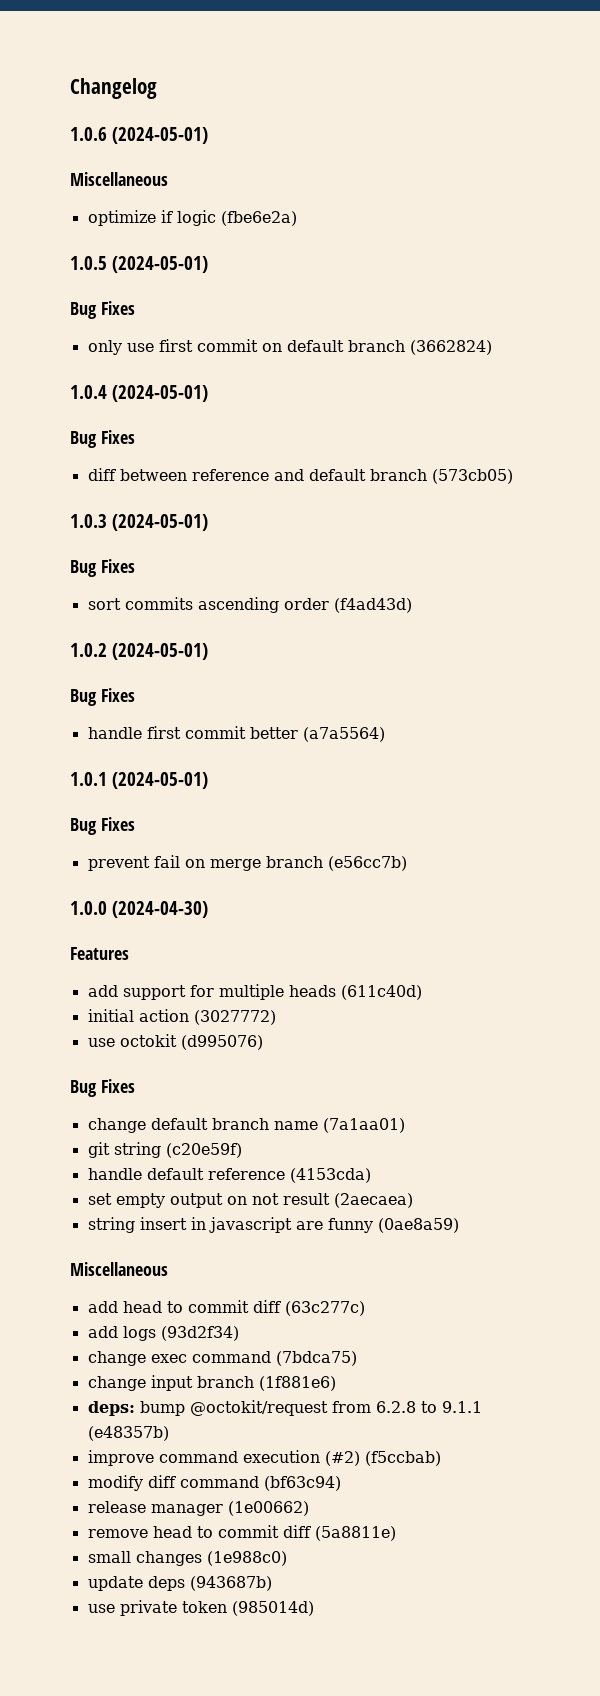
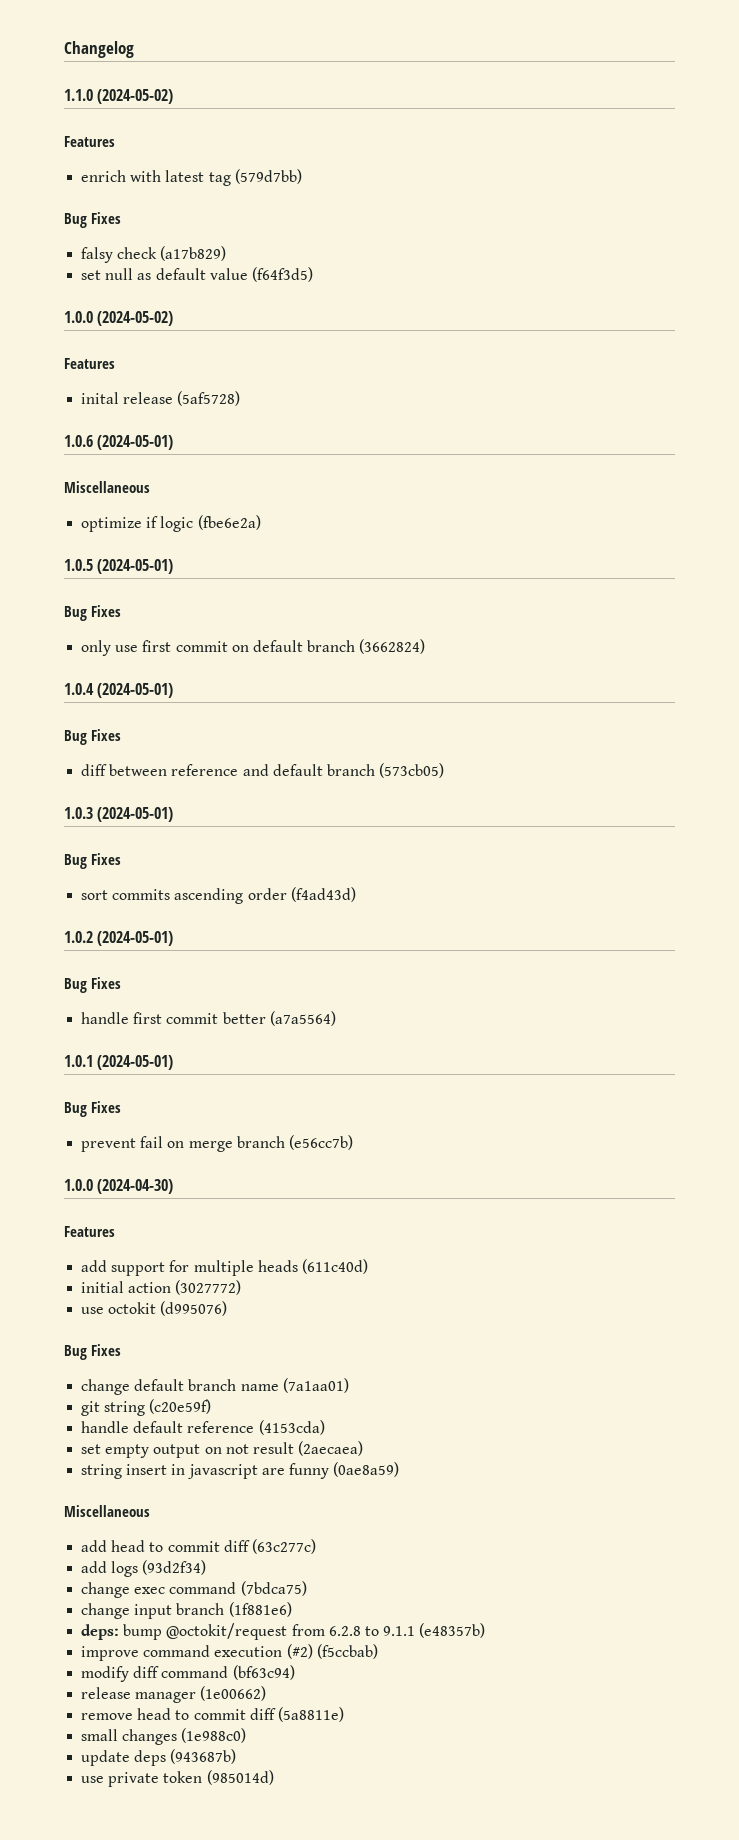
(157, 88) none -> [64,89,174,104] [64,136,115,147] [81,169,302,186] [64,212,121,228] [81,246,227,263] [81,267,313,282] [64,311,174,326] [64,358,115,369] [81,391,241,406] // 1.1.0 (2024-05-02) // Features // enrich with latest tag (579d7bb) // Bug Fixes // falsy check (a17b829) // set null as default value (f64f3d5) // 1.0.0 (2024-05-02) // Features // inital release (5af5728)

